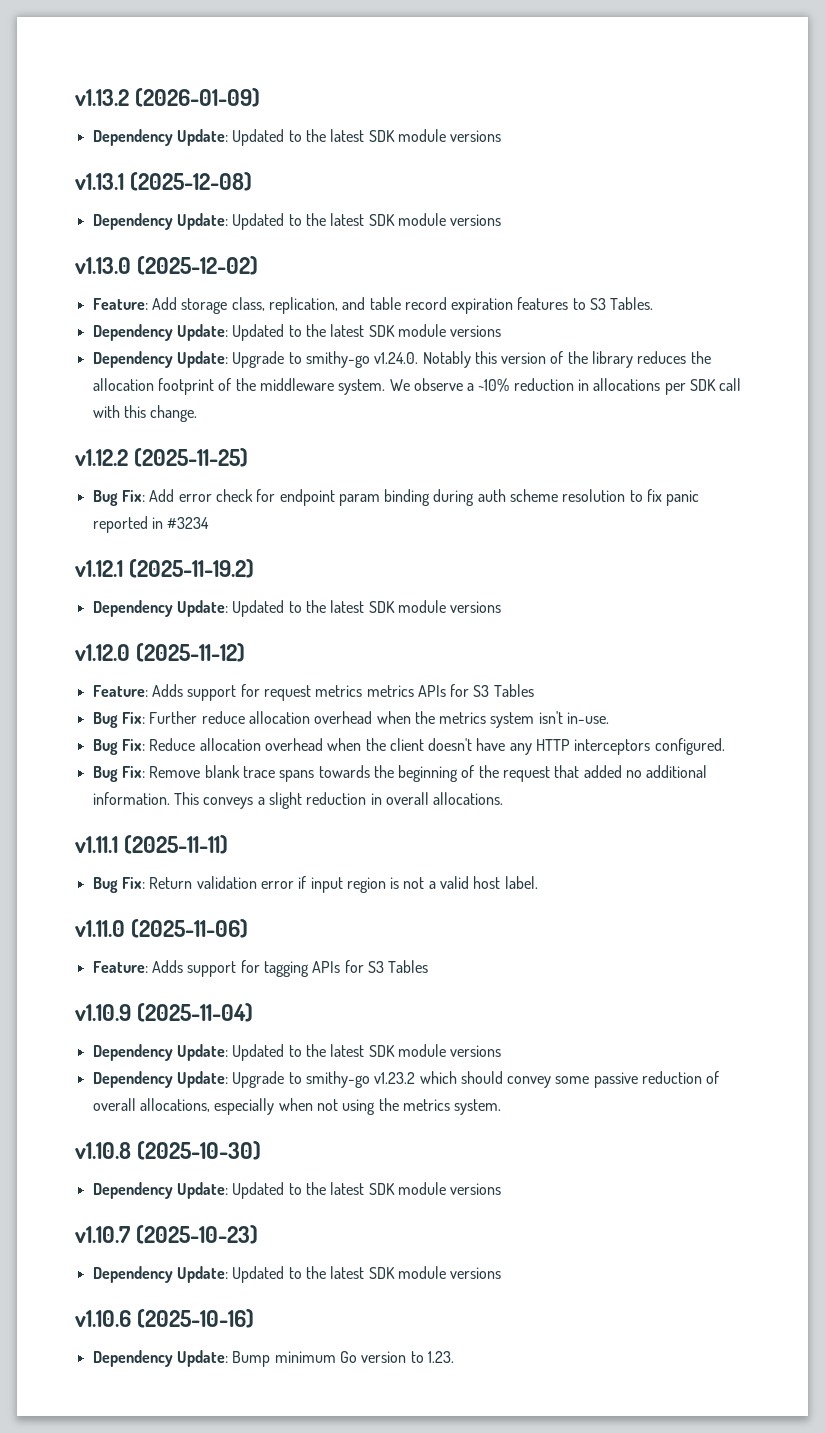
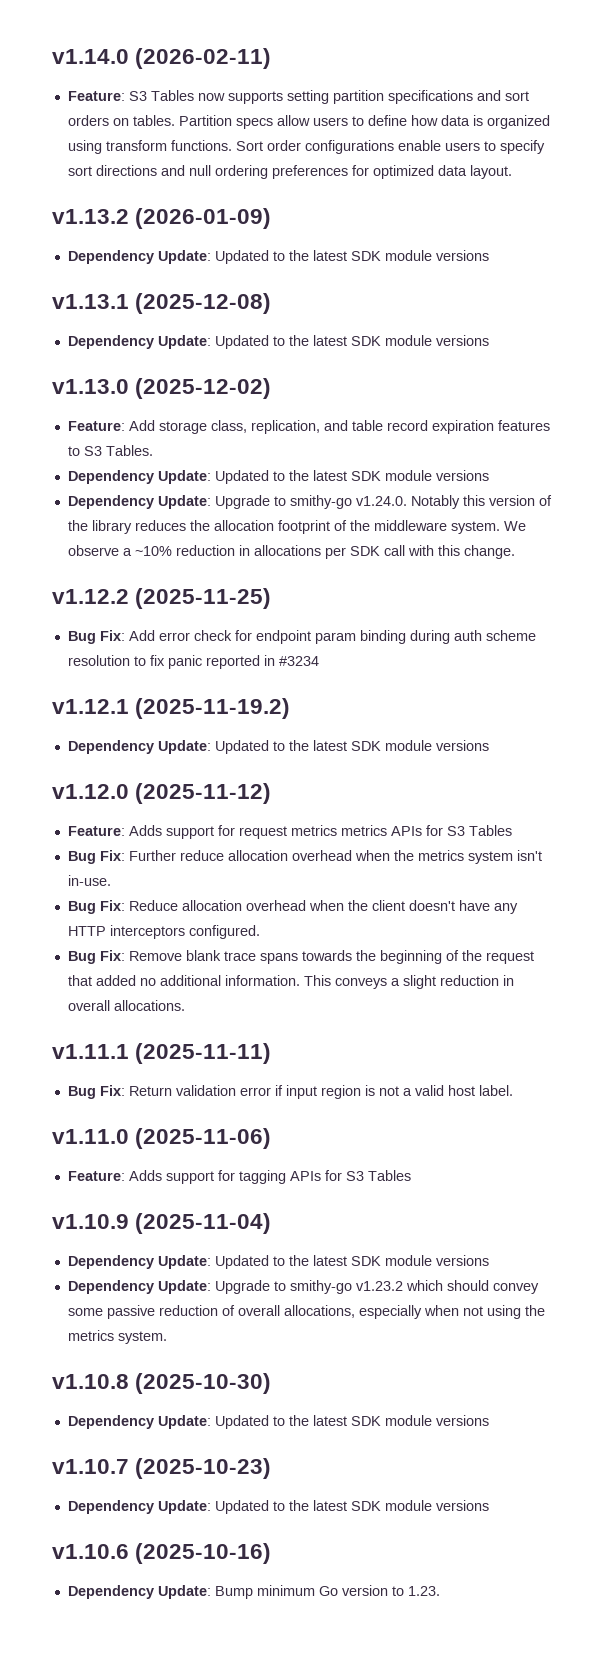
(75, 97) none -> [52,48,272,69] [67,90,529,104] [67,115,550,129] [67,140,545,154] [67,165,512,179] v1.14.0 (2026-02-11) // Feature: S3 Tables now supports setting partition specifications and sort orders on tables. Partition specs allow users to define how data is organized using transform functions. Sort order configurations enable users to specify sort directions and null ordering preferences for optimized data layout. //

